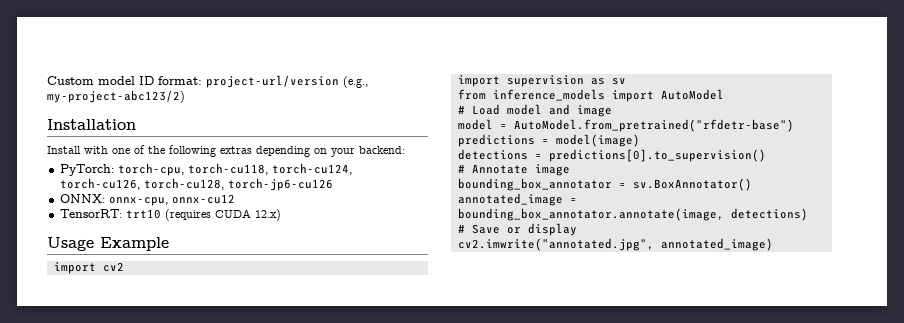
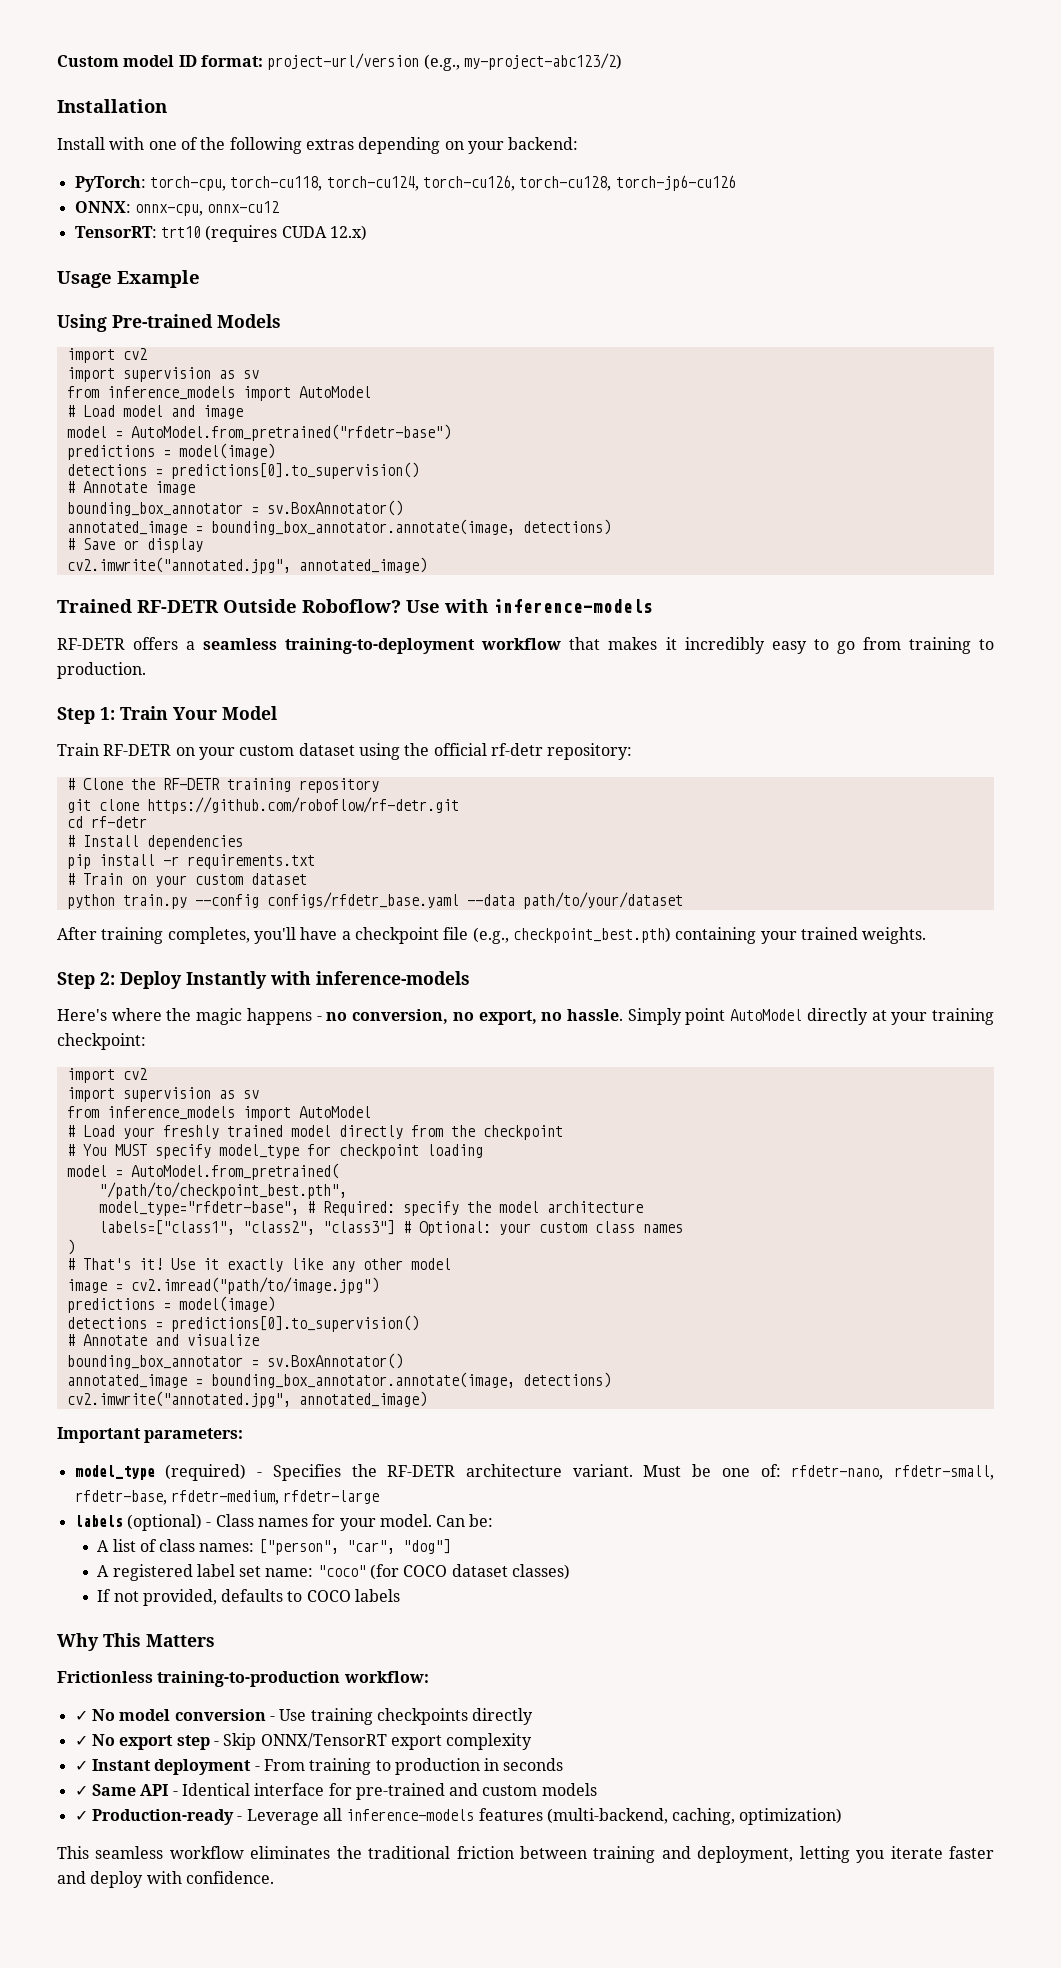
(169, 244) none -> [57,314,281,332] // Using Pre-trained Models
(773, 244) none -> [57,599,653,613] [57,637,995,654] [57,662,146,679] [57,706,277,724] [57,743,633,760] [66,778,379,793] [66,797,459,814] [66,816,147,828] [66,835,243,850] [66,854,315,869] [66,873,307,887] [66,892,683,909] [57,927,927,944] [57,971,470,989] [57,1008,994,1025] [57,1033,146,1050] [66,1068,147,1083] [66,1087,259,1102] [66,1106,371,1121] [66,1125,563,1140] [66,1144,483,1159] [66,1163,339,1180] [98,1182,347,1199] [98,1201,643,1216] [98,1220,683,1236] [66,1239,75,1255] [66,1258,451,1272] [66,1277,379,1294] [66,1296,275,1313] [66,1315,419,1332] [66,1334,259,1346] [66,1353,403,1369] [66,1372,611,1388] [66,1391,427,1408] [57,1427,244,1443] [74,1464,995,1481] [74,1490,380,1505] [74,1514,494,1531] [97,1539,451,1555] [97,1564,571,1581] [97,1589,401,1606] [57,1633,215,1651] [57,1671,429,1687] [74,1708,534,1725] [74,1733,533,1750] [74,1758,564,1775] [74,1783,597,1800] [74,1808,843,1825] [57,1846,995,1863] [57,1871,274,1888] // Trained RF-DETR Outside Roboflow? Use with inference-models // RF-DETR offers a seamless training-to-deployment workflow that makes it incredibly easy to go from training to production. // Step 1: Train Your Model // Train RF-DETR on your custom dataset using the official rf-detr repository: // # Clone the RF-DETR training repository // git clone https://github.com/roboflow/rf-detr.git // cd rf-detr // # Install dependencies // pip install -r requirements.txt // # Train on your custom dataset // python train.py --config configs/rfdetr_base.yaml --data path/to/your/dataset // After training completes, you'll have a checkpoint file (e.g., checkpoint_best.pth) containing your trained weights. // Step 2: Deploy Instantly with inference-models // Here's where the magic happens - no conversion, no export, no hassle. Simply point AutoModel directly at your training checkpoint: // import cv2 // import supervision as sv // from inference_models import AutoModel // # Load your freshly trained model directly from the checkpoint // # You MUST specify model_type for checkpoint loading // model = AutoModel.from_pretrained( // "/path/to/checkpoint_best.pth", // model_type="rfdetr-base", # Required: specify the model architecture // labels=["class1", "class2", "class3"] # Optional: your custom class names // ) // # That's it! Use it exactly like any other model // image = cv2.imread("path/to/image.jpg") // predictions = model(image) // detections = predictions[0].to_supervision() // # Annotate and visualize // bounding_box_annotator = sv.BoxAnnotator() // annotated_image = bounding_box_annotator.annotate(image, detections) // cv2.imwrite("annotated.jpg", annotated_image) // Important parameters: // model_type (required) - Specifies the RF-DETR architecture variant. Must be one of: rfdetr-nano, rfdetr-small, rfdetr-base, rfdetr-medium, rfdetr-large // labels (optional) - Class names for your model. Can be: // A list of class names: ["person", "car", "dog"] // A registered label set name: "coco" (for COCO dataset classes) // If not provided, defaults to COCO labels // Why This Matters // Frictionless training-to-production workflow: // ✓ No model conversion - Use training checkpoints directly // ✓ No export step - Skip ONNX/TensorRT export complexity // ✓ Instant deployment - From training to production in seconds // ✓ Same API - Identical interface for pre-trained and custom models // ✓ Production-ready - Leverage all inference-models features (multi-backend, caching, optimization) // This seamless workflow eliminates the traditional friction between training and deployment, letting you iterate faster and deploy with confidence.

